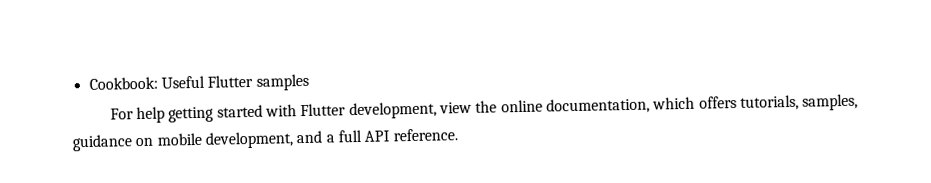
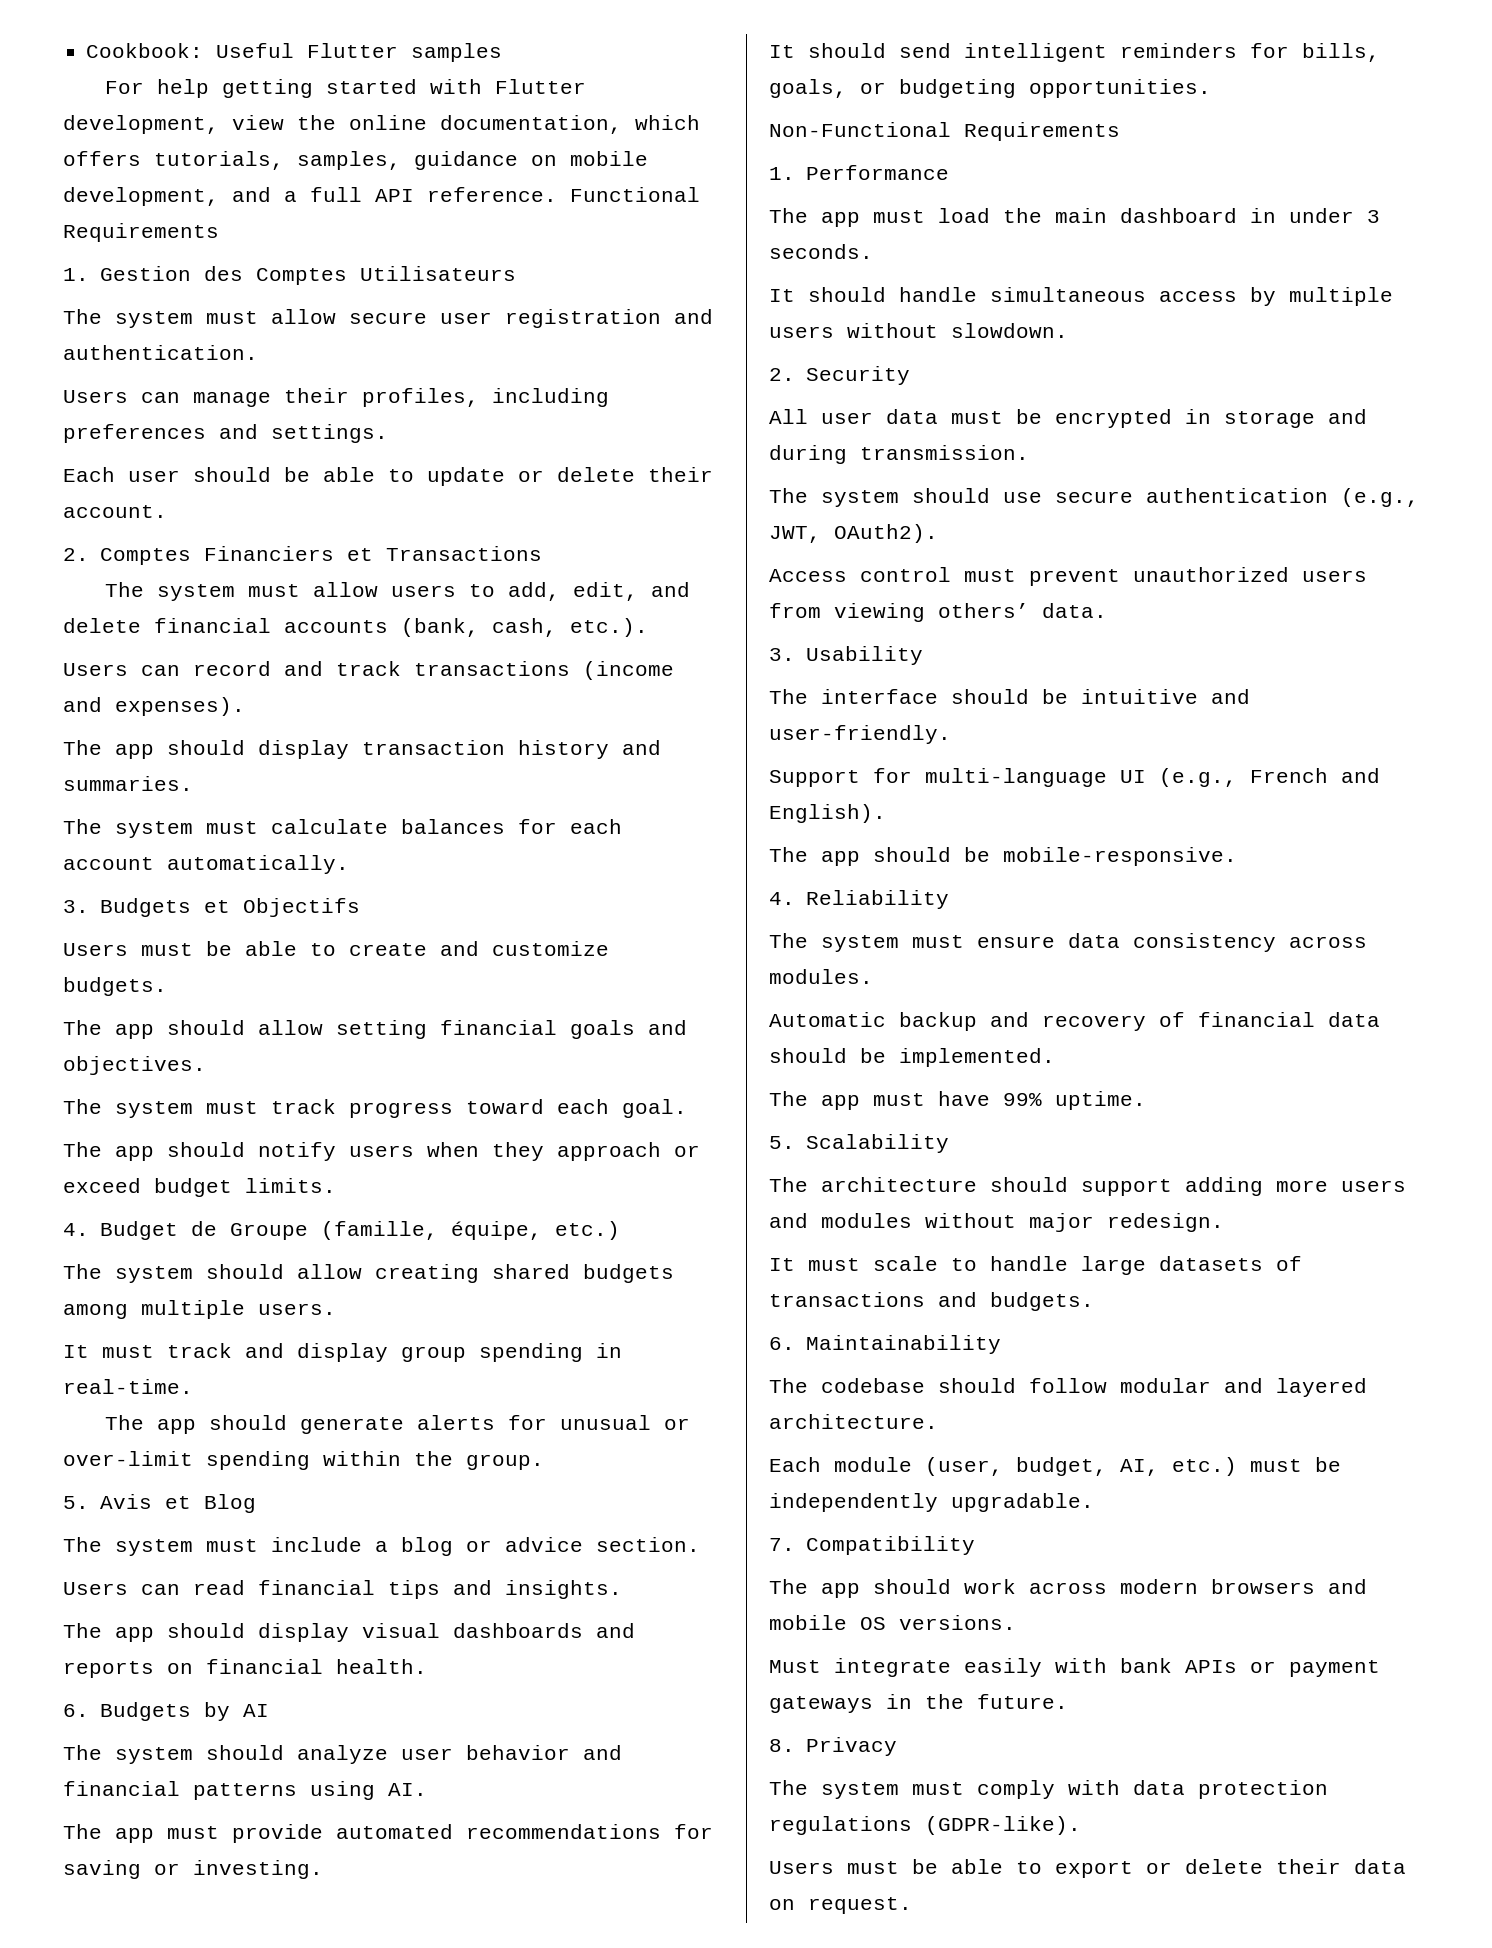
(458, 135) none -> [570,187,700,202] [63,223,219,242] [63,266,516,285] [63,309,713,328] [63,345,258,360] [63,388,609,407] [63,424,388,443] [63,467,713,486] [63,505,167,518] [63,546,542,565] [104,582,690,601] [63,618,648,637] [63,661,674,680] [63,697,245,716] [63,740,661,759] [63,776,193,791] [63,819,622,838] [63,855,349,874] [63,898,360,917] [63,941,609,956] [63,977,167,996] [63,1020,687,1039] [63,1056,206,1075] [63,1099,687,1118] [63,1142,700,1161] [63,1178,336,1197] [63,1221,620,1240] [63,1264,674,1283] [63,1300,336,1319] [63,1343,622,1362] [63,1379,193,1394] [104,1415,690,1434] [63,1451,544,1470] [63,1494,256,1513] [63,1537,700,1556] [63,1580,622,1599] [63,1623,635,1642] [63,1659,427,1678] [63,1702,269,1721] [63,1745,622,1764] [63,1781,427,1800] [63,1824,713,1843] [63,1860,323,1879] [769,43,1380,62] [769,79,1211,98] [769,122,1120,141] [769,165,949,180] [769,208,1380,227] [769,244,873,259] [769,287,1393,306] [769,323,1068,338] [769,366,910,385] [769,409,1367,428] [769,445,1029,464] [769,488,1419,507] [769,524,938,543] [769,567,1367,586] [769,603,1107,622] [769,646,923,665] [769,689,1250,704] [769,725,951,744] [769,768,1380,787] [769,804,886,823] [769,847,1237,866] [769,890,949,909] [769,933,1367,952] [769,969,873,984] [769,1012,1380,1031] [769,1048,1055,1067] [769,1091,1146,1110] [769,1134,949,1153] [769,1177,1406,1196] [769,1213,1224,1232] [769,1256,1302,1275] [769,1292,1094,1311] [769,1335,1001,1354] [769,1378,1367,1397] [769,1414,938,1429] [769,1457,1341,1476] [769,1493,1094,1512] [769,1536,975,1555] [769,1579,1367,1598] [769,1615,1016,1630] [769,1658,1380,1677] [769,1694,1068,1713] [769,1737,897,1756] [769,1780,1328,1799] [769,1816,1081,1835] [769,1859,1406,1878] [769,1897,912,1914] Functional Requirements // 1. Gestion des Comptes Utilisateurs // The system must allow secure user registration and authentication. // Users can manage their profiles, including preferences and settings. // Each user should be able to update or delete their account. // 2. Comptes Financiers et Transactions // The system must allow users to add, edit, and delete financial accounts (bank, cash, etc.). // Users can record and track transactions (income and expenses). // The app should display transaction history and summaries. // The system must calculate balances for each account automatically. // 3. Budgets et Objectifs // Users must be able to create and customize budgets. // The app should allow setting financial goals and objectives. // The system must track progress toward each goal. // The app should notify users when they approach or exceed budget limits. // 4. Budget de Groupe (famille, équipe, etc.) // The system should allow creating shared budgets among multiple users. // It must track and display group spending in real-time. // The app should generate alerts for unusual or over-limit spending within the group. // 5. Avis et Blog // The system must include a blog or advice section. // Users can read financial tips and insights. // The app should display visual dashboards and reports on financial health. // 6. Budgets by AI // The system should analyze user behavior and financial patterns using AI. // The app must provide automated recommendations for saving or investing. // It should send intelligent reminders for bills, goals, or budgeting opportunities. // Non-Functional Requirements // 1. Performance // The app must load the main dashboard in under 3 seconds. // It should handle simultaneous access by multiple users without slowdown. // 2. Security // All user data must be encrypted in storage and during transmission. // The system should use secure authentication (e.g., JWT, OAuth2). // Access control must prevent unauthorized users from viewing others’ data. // 3. Usability // The interface should be intuitive and user-friendly. // Support for multi-language UI (e.g., French and English). // The app should be mobile-responsive. // 4. Reliability // The system must ensure data consistency across modules. // Automatic backup and recovery of financial data should be implemented. // The app must have 99% uptime. // 5. Scalability // The architecture should support adding more users and modules without major redesign. // It must scale to handle large datasets of transactions and budgets. // 6. Maintainability // The codebase should follow modular and layered architecture. // Each module (user, budget, AI, etc.) must be independently upgradable. // 7. Compatibility // The app should work across modern browsers and mobile OS versions. // Must integrate easily with bank APIs or payment gateways in the future. // 8. Privacy // The system must comply with data protection regulations (GDPR-like). // Users must be able to export or delete their data on request.

